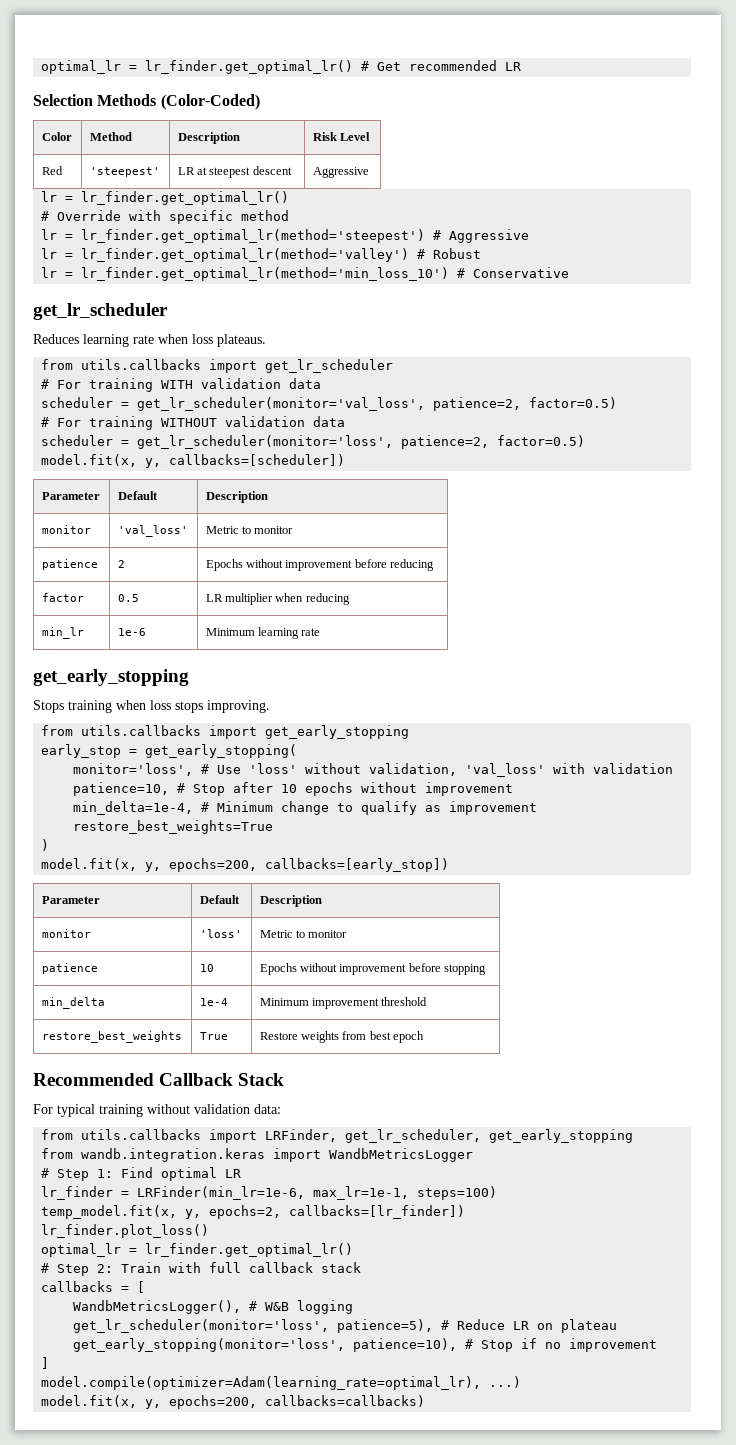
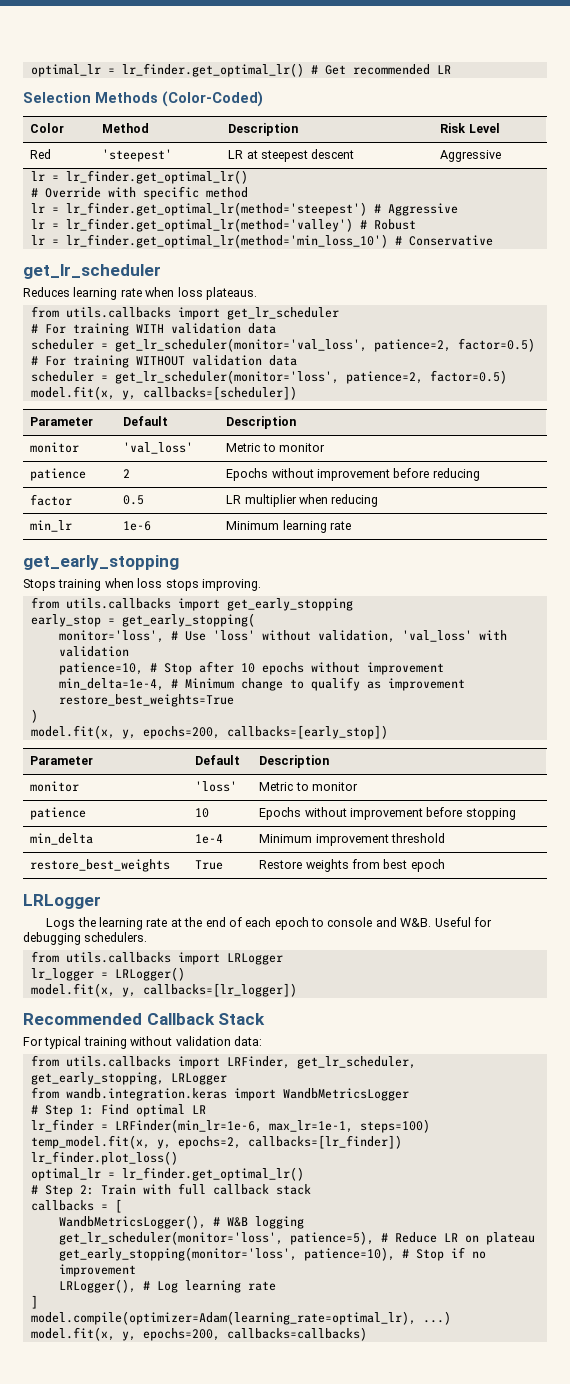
(425, 1037) none -> [23,894,101,909] [46,917,492,930] [23,932,148,945] [30,951,283,965] [30,967,185,981] [30,983,297,997] // LRLogger // Logs the learning rate at the end of each epoch to console and W&B. Useful for debugging schedulers. // from utils.callbacks import LRLogger // lr_logger = LRLogger() // model.fit(x, y, callbacks=[lr_logger])
[489,1129,634,1143] get_early_stopping -> [30,1072,227,1085] get_early_stopping, LRLogger
(658, 1345) none -> [58,1279,276,1293] // LRLogger(), # Log learning rate

